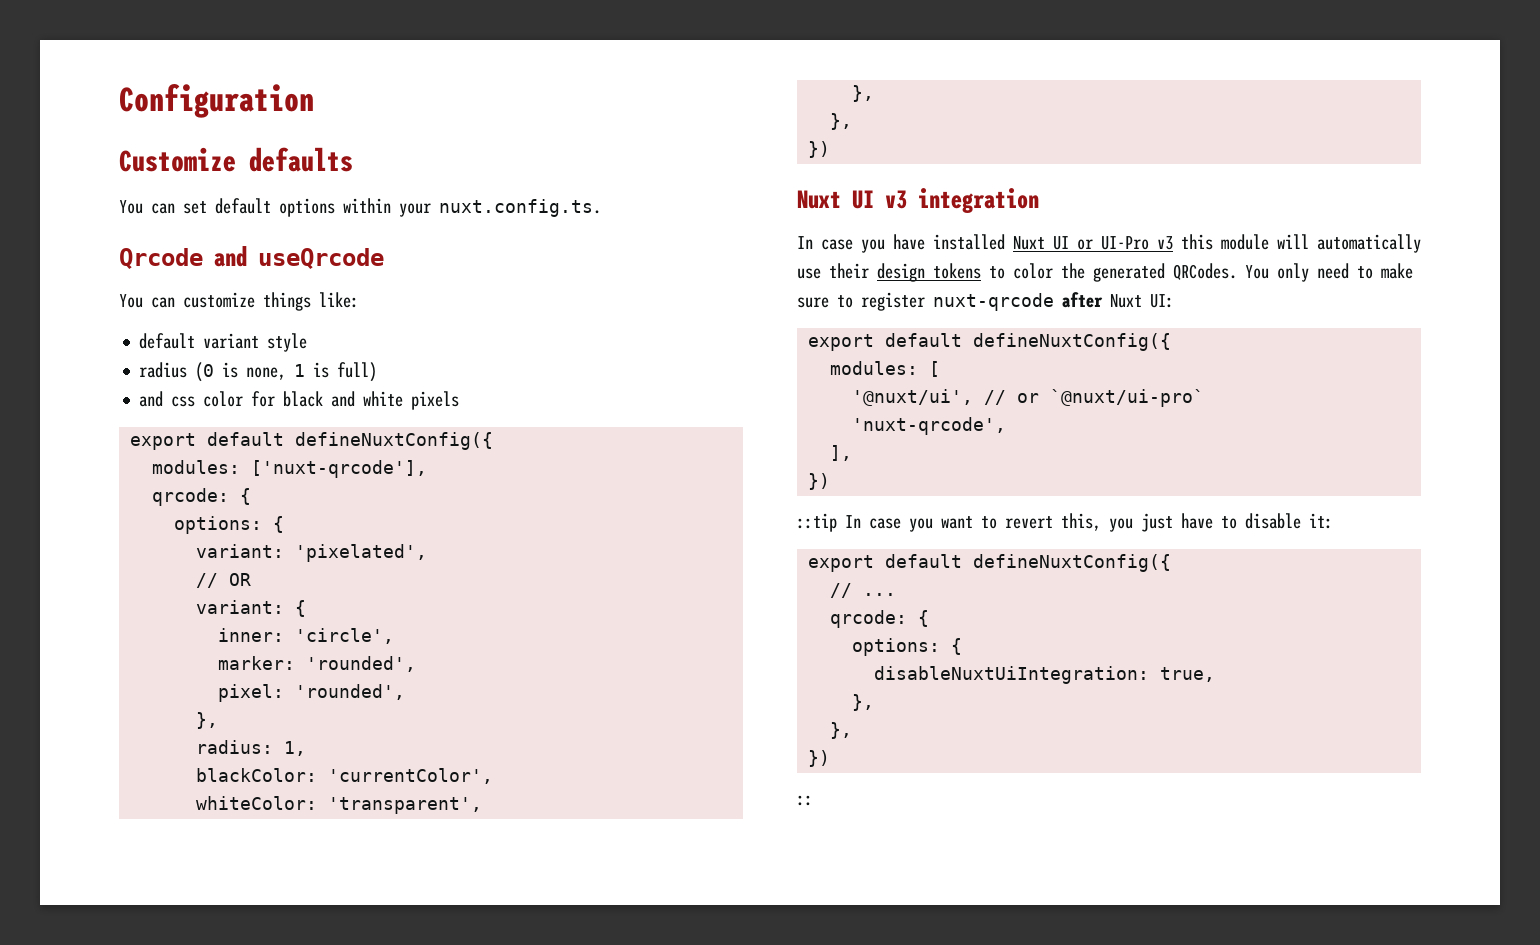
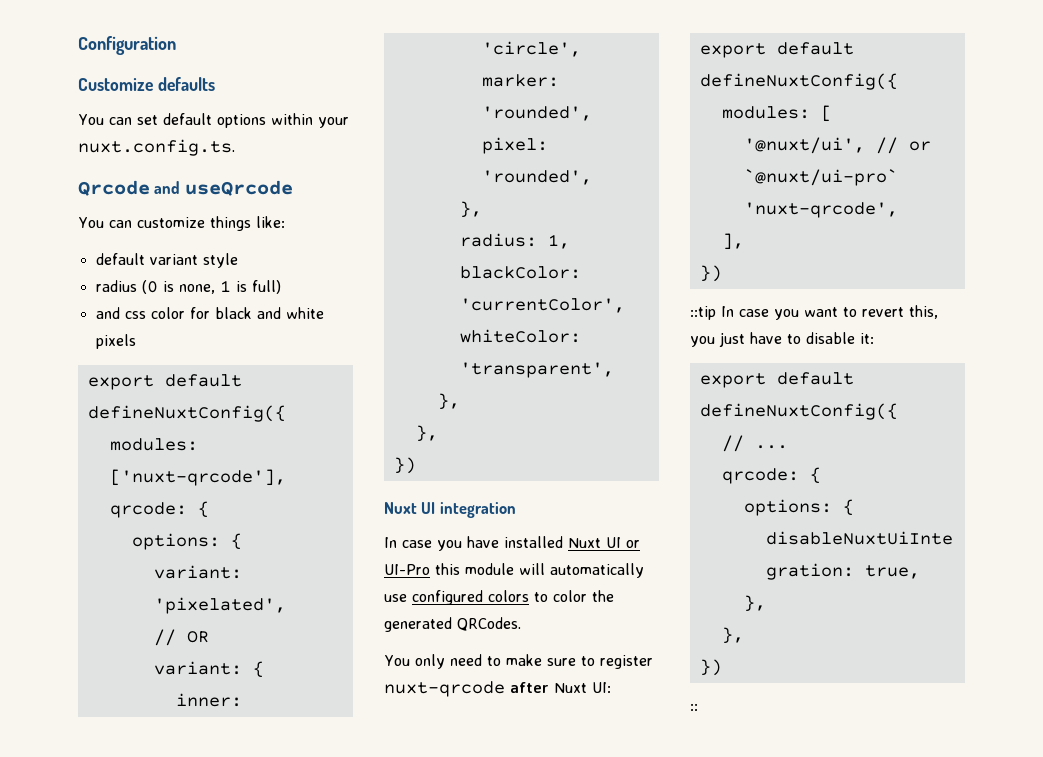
[885,190,907,209] v3 -> (436, 508) none
[1157,236,1173,250] v3 -> (430, 569) none
[829,263,981,282] their design tokens -> [412,590,529,605] configured colors
(1237, 271) none -> (521, 624) //

